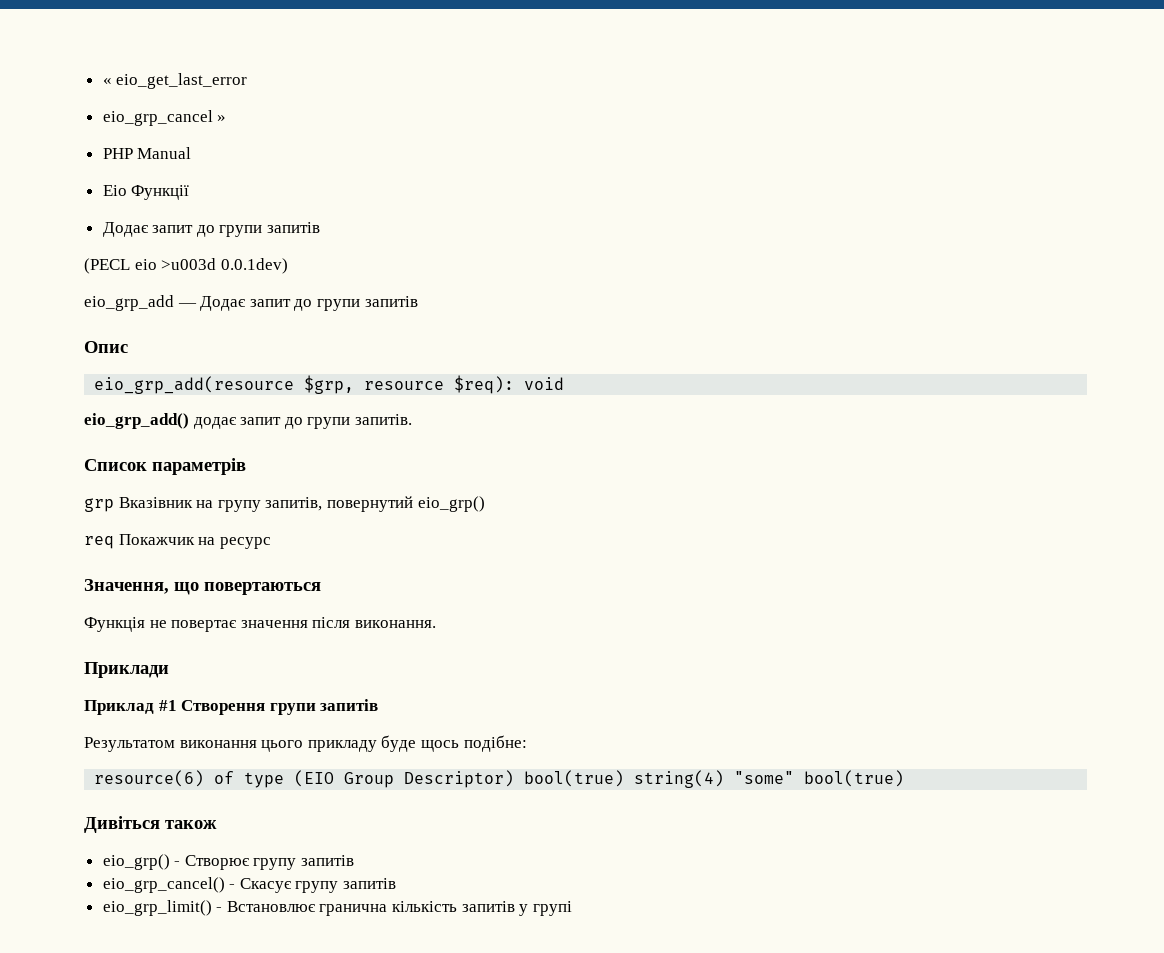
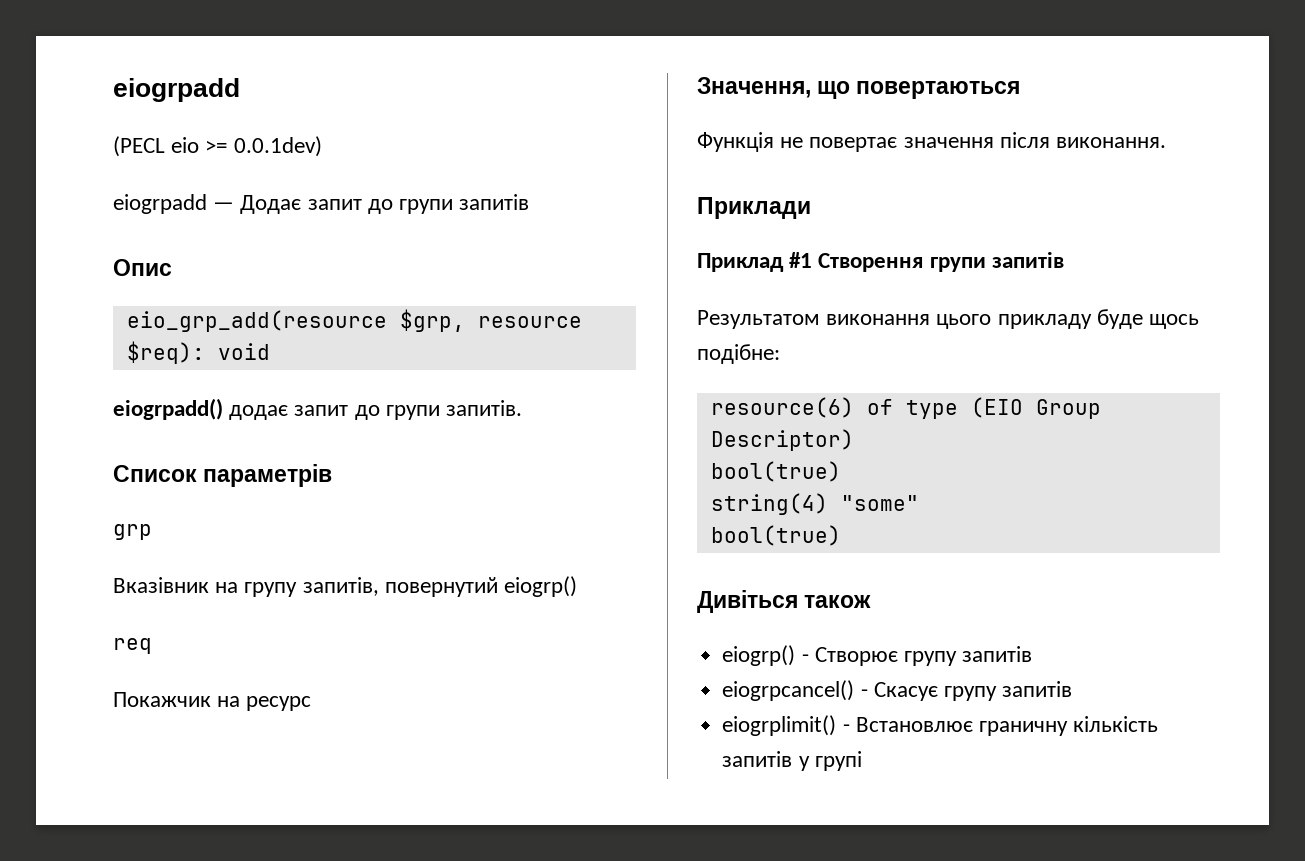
[102,73,248,89] [102,110,227,126] [102,147,192,159] [102,185,190,200] [102,222,321,237] « eio_get_last_error // eio_grp_cancel » // PHP Manual // Eio Функції // Додає запит до групи запитів -> [113,78,240,102] eiogrpadd
[161,258,217,270] >u003d -> [205,140,228,153] >=
[84,295,174,311] eio_grp_add -> [113,194,207,214] eiogrpadd
[84,413,189,429] eio_grp_add() -> [113,398,223,420] eiogrpadd()
(114, 505) none -> (152, 532) //
[417,496,485,512] eio_grp() -> [504,576,578,597] eiogrp()
(114, 542) none -> (152, 646) //
[524,770,625,787] bool(true) -> [710,461,841,482] // bool(true) //
(795, 777) none -> (919, 503) //
[102,854,170,870] eio_grp() -> [722,645,796,666] eiogrp()
[102,877,225,893] eio_grp_cancel() -> [722,680,855,701] eiogrpcancel()
[102,900,212,916] eio_grp_limit() -> [722,715,837,736] eiogrplimit()
[319,904,388,916] гранична -> [978,721,1068,736] граничну

